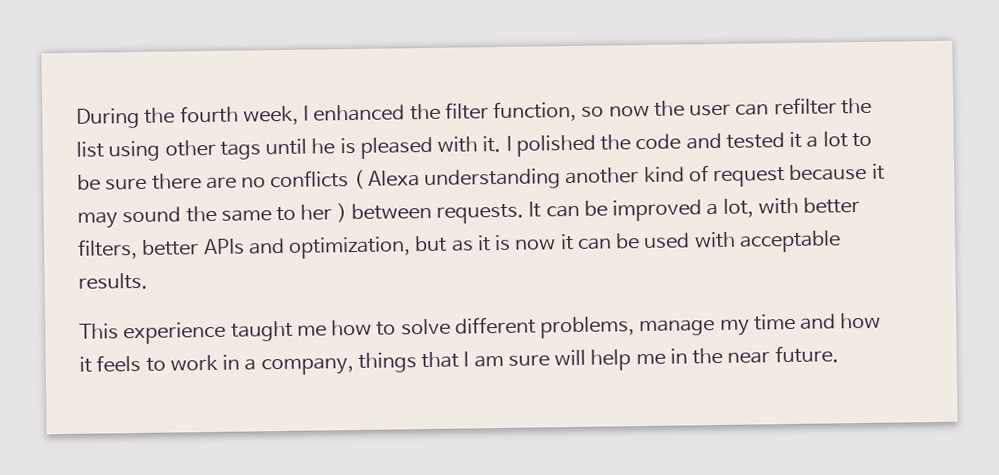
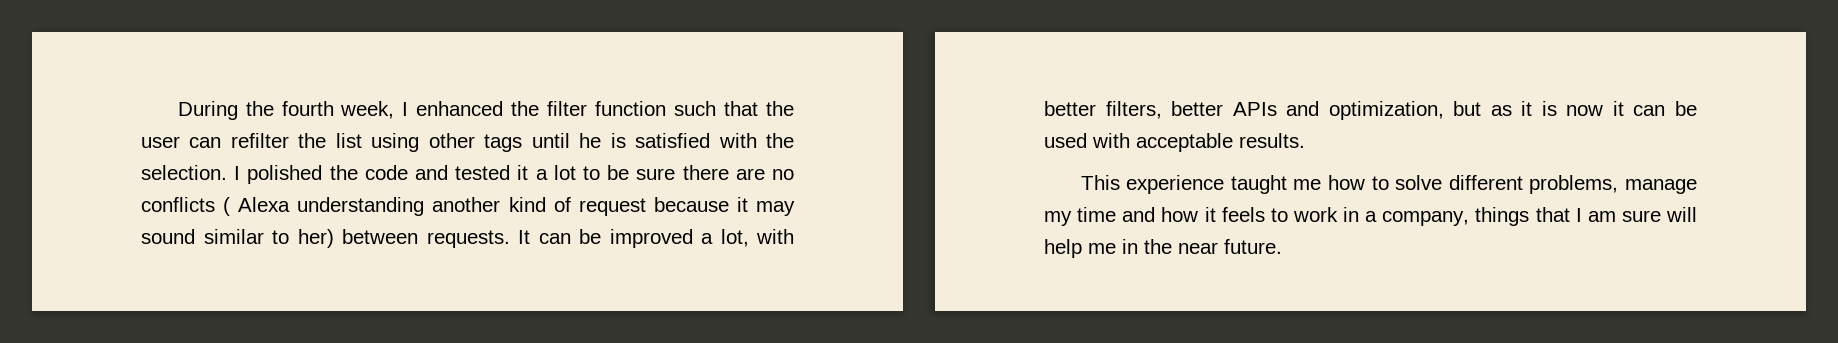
[493,100,650,123] function, so now -> [595,101,759,116] function such that
[359,135,502,159] pleased with it. -> [635,133,794,148] [141,165,227,180] satisfied with the selection.
[185,203,347,223] the same to her ) -> [203,229,334,248] similar to her)

